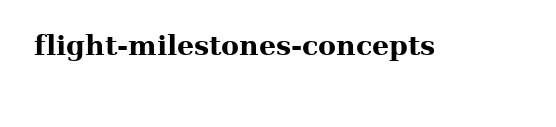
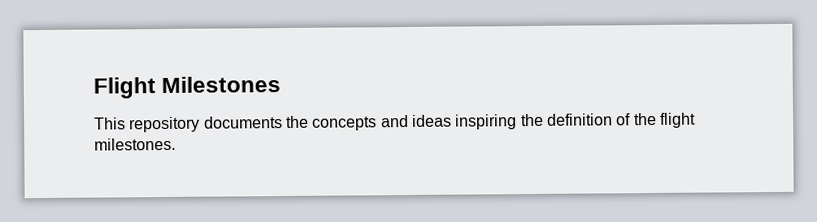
[34,34,435,61] flight-milestones-concepts -> [93,76,282,99] [94,112,696,133] [94,137,176,151] Flight Milestones // This repository documents the concepts and ideas inspiring the definition of the flight milestones.

